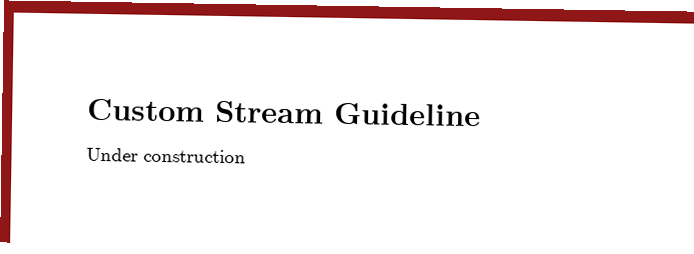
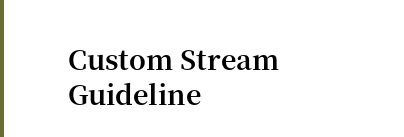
[86,147,246,164] // Under construction -> (201, 93) none

